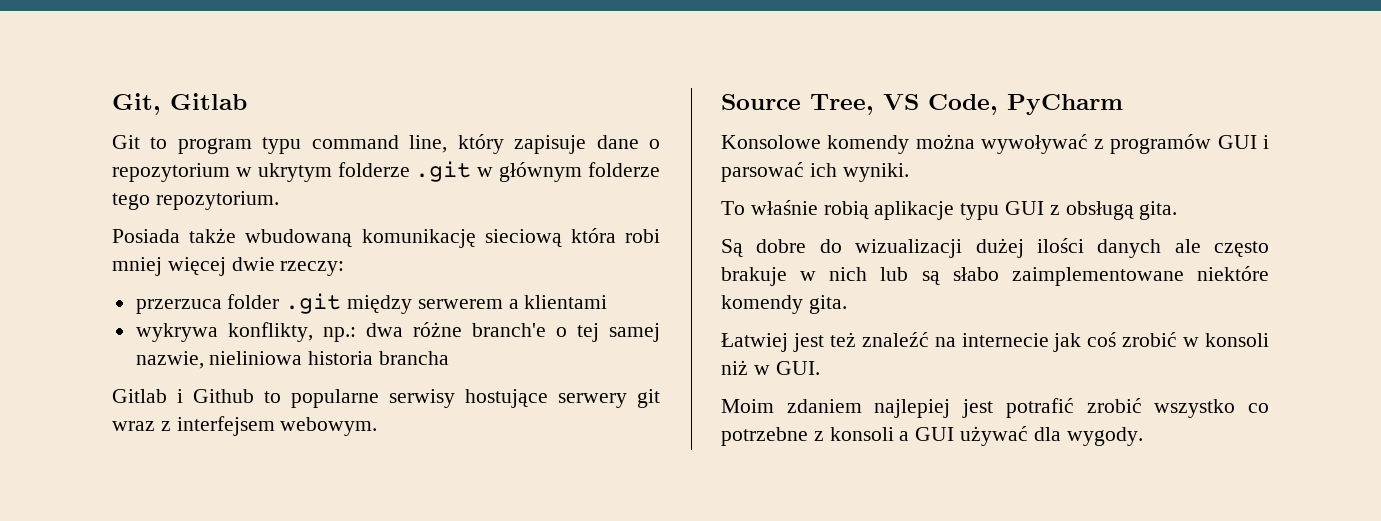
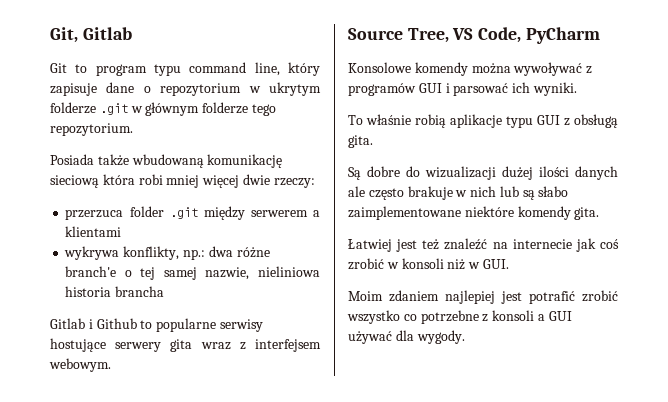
[637,389,660,408] git -> [170,339,193,352] gita

